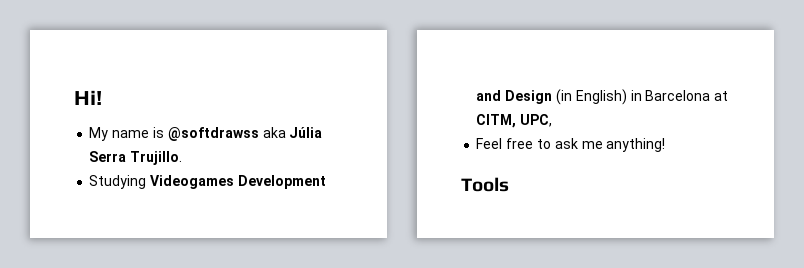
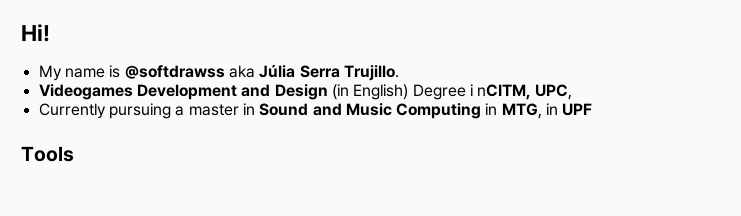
[89,175,147,189] Studying -> (399, 73) none
[630,90,729,101] [476,114,553,128] [476,138,666,152] in Barcelona at CITM, UPC, // Feel free to ask me anything! -> [412,84,573,100] [38,103,593,119] Degree i nCITM, UPC, // Currently pursuing a master in Sound and Music Computing in MTG, in UPF

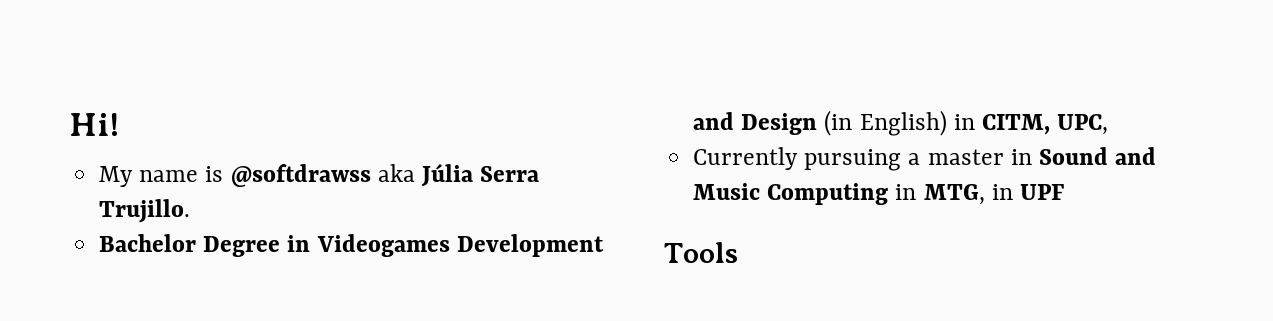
(399, 73) none -> [99,234,311,257] Bachelor Degree in
[412,84,532,100] Degree i nCITM, -> [953,114,1050,135] in CITM,

